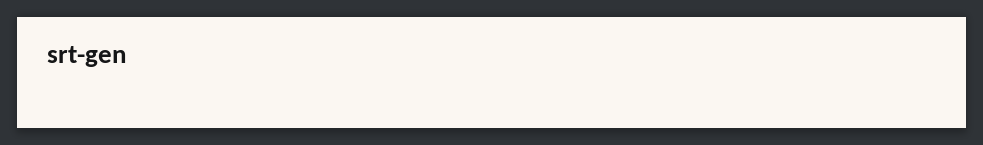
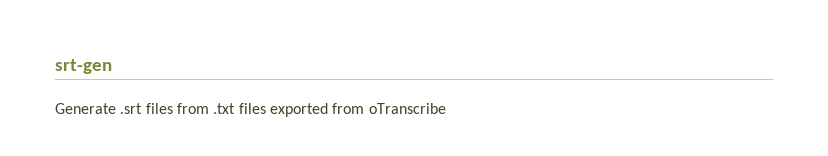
(126, 56) none -> [55,103,446,117] // Generate .srt files from .txt files exported from oTranscribe

